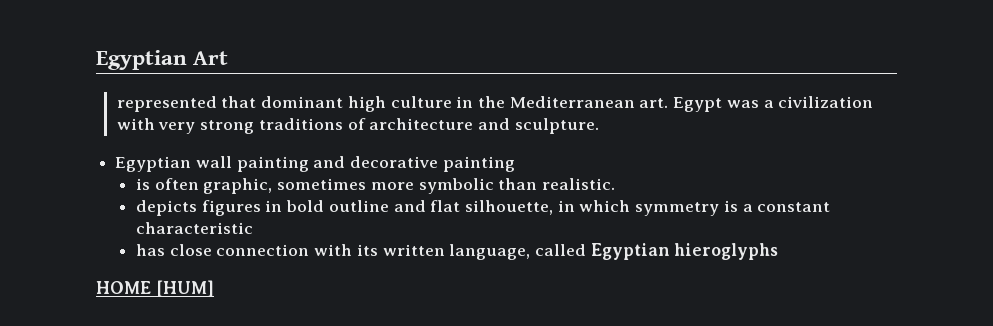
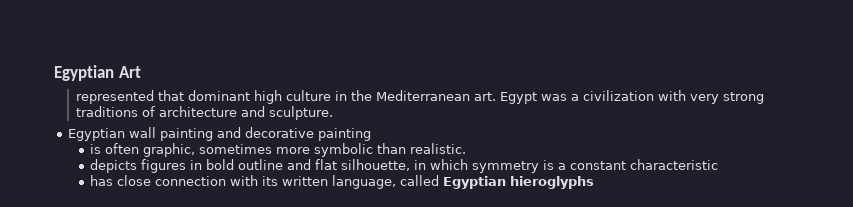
[96,280,214,297] // HOME [HUM] -> (595, 182) none

